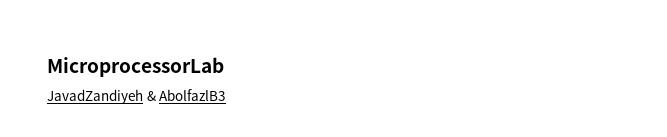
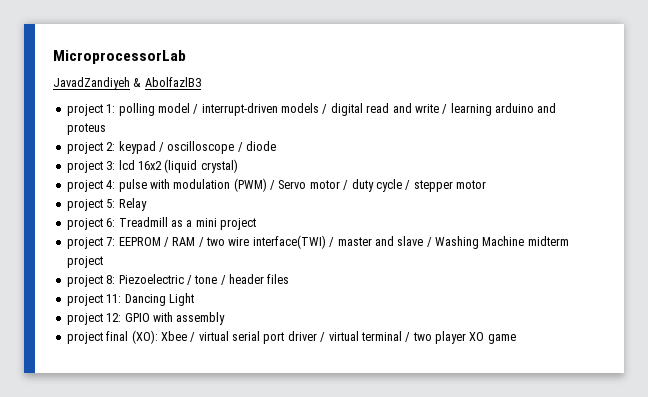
(227, 95) none -> [66,103,557,116] [66,123,106,135] [66,141,276,154] [66,159,238,173] [66,178,486,192] [66,198,147,211] [66,217,256,230] [66,235,569,249] [66,256,103,268] [66,274,290,287] [66,293,194,306] [66,312,226,325] [66,330,516,344] // project 1: polling model / interrupt-driven models / digital read and write / learning arduino and proteus // project 2: keypad / oscilloscope / diode // project 3: lcd 16x2 (liquid crystal) // project 4: pulse with modulation (PWM) / Servo motor / duty cycle / stepper motor // project 5: Relay // project 6: Treadmill as a mini project // project 7: EEPROM / RAM / two wire interface(TWI) / master and slave / Washing Machine midterm project // project 8: Piezoelectric / tone / header files // project 11: Dancing Light // project 12: GPIO with assembly // project final (XO): Xbee / virtual serial port driver / virtual terminal / two player XO game

